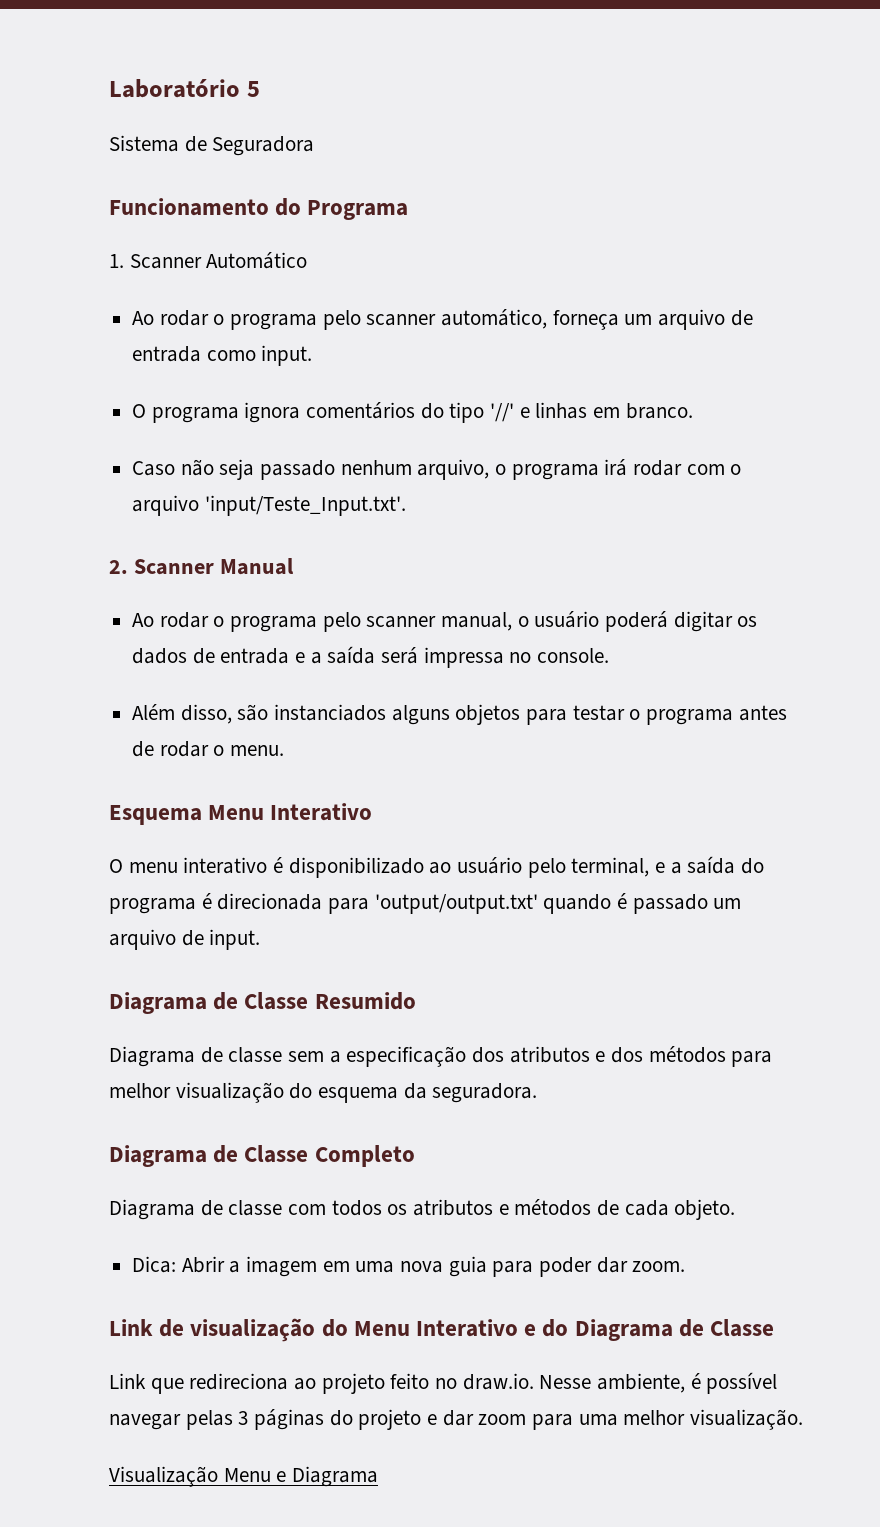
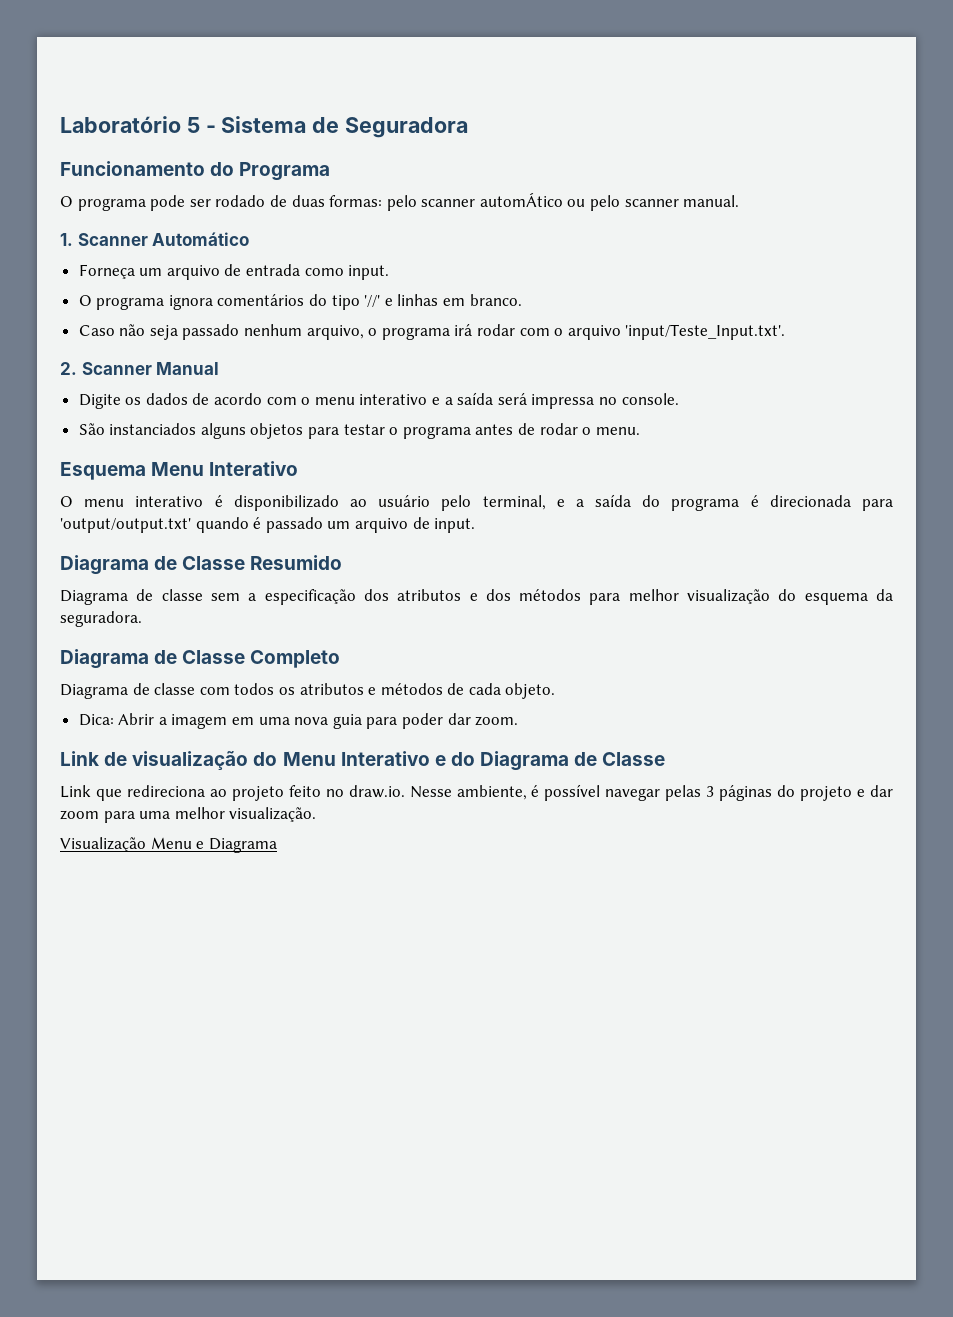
(260, 89) // -> [205,125,216,133] -
[109,252,308,269] [132,309,619,330] 1. Scanner Automático // Ao rodar o programa pelo scanner automático, forneça -> [60,192,740,211] [60,232,250,246] [78,264,135,279] O programa pode ser rodado de duas formas: pelo scanner automÁtico ou pelo scanner manual. // 1. Scanner Automático // Forneça
[132,611,758,632] [132,648,290,664] Ao rodar o programa pelo scanner manual, o usuário poderá digitar os dados de entrada -> [78,393,428,409] Digite os dados de acordo com o menu interativo
[132,704,269,724] Além disso, são -> [78,423,105,435] São

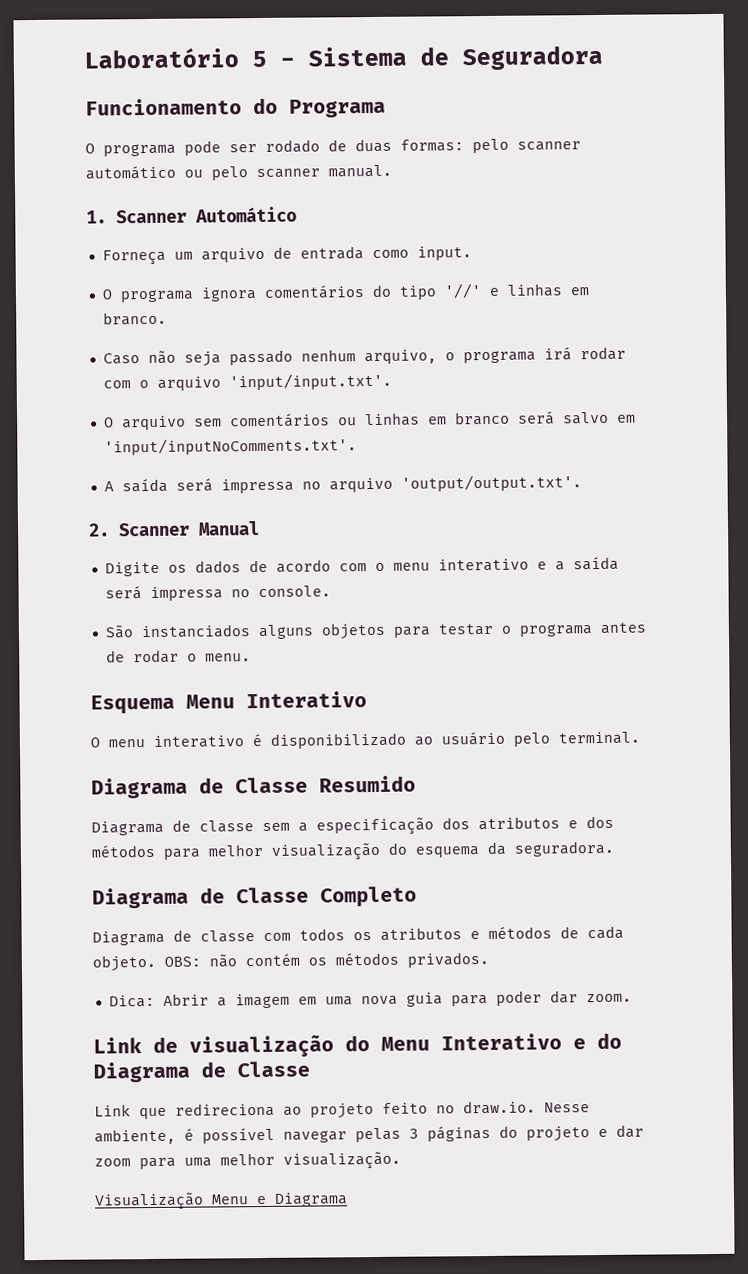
[479,192,563,207] automÁtico -> [85,165,176,180] automático
[625,324,786,340] 'input/Teste_Input.txt'. -> [228,372,392,391] [103,411,636,431] [103,437,357,456] [103,474,582,494] 'input/input.txt'. // O arquivo sem comentários ou linhas em branco será salvo em 'input/inputNoComments.txt'. // A saída será impressa no arquivo 'output/output.txt'.
[482,494,893,511] [60,517,476,533] terminal, e a saída do programa é direcionada para 'output/output.txt' quando é passado um arquivo de input. -> [558,731,640,745] terminal.
(556, 691) none -> [164,951,489,968] OBS: não contém os métodos privados.

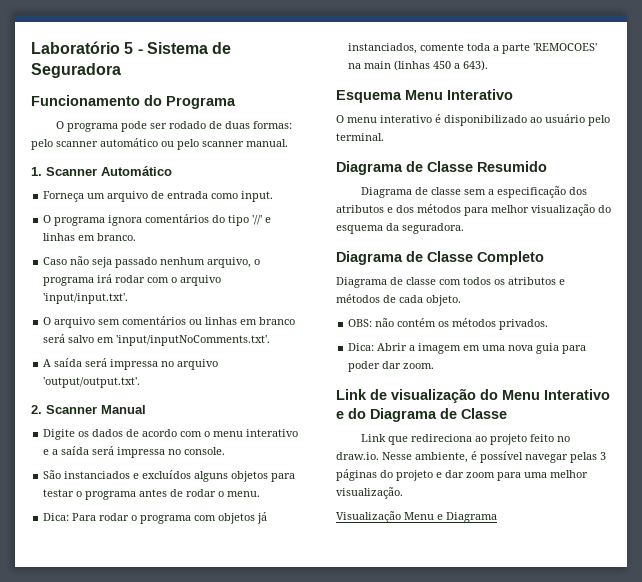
(250, 631) none -> [133,470,192,479] e excluídos
(251, 657) none -> [43,512,268,524] [348,43,598,54] [348,60,489,71] // Dica: Para rodar o programa com objetos já instanciados, comente toda a parte 'REMOCOES' na main (linhas 450 a 643).
(156, 963) none -> (461, 300) //

